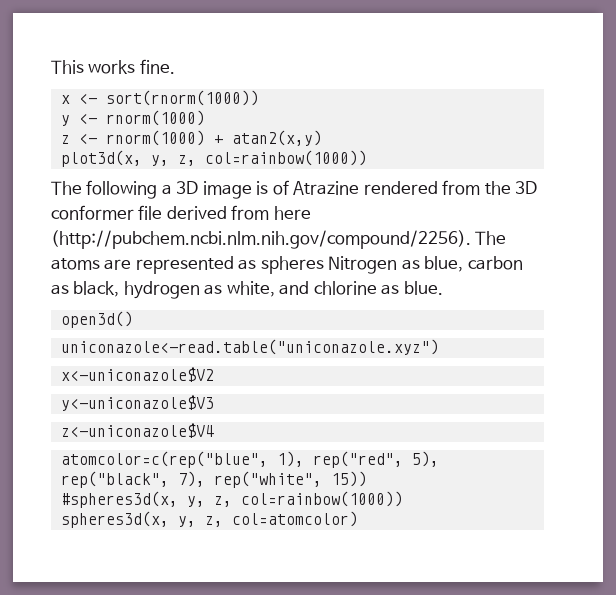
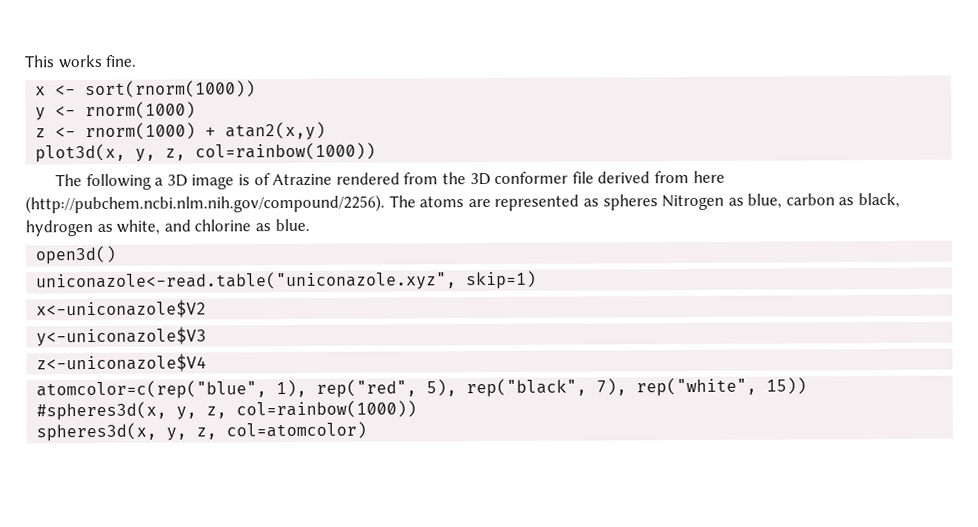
[60,339,439,355] uniconazole<-read.table("uniconazole.xyz") -> [36,270,538,292] uniconazole<-read.table("uniconazole.xyz", skip=1)

